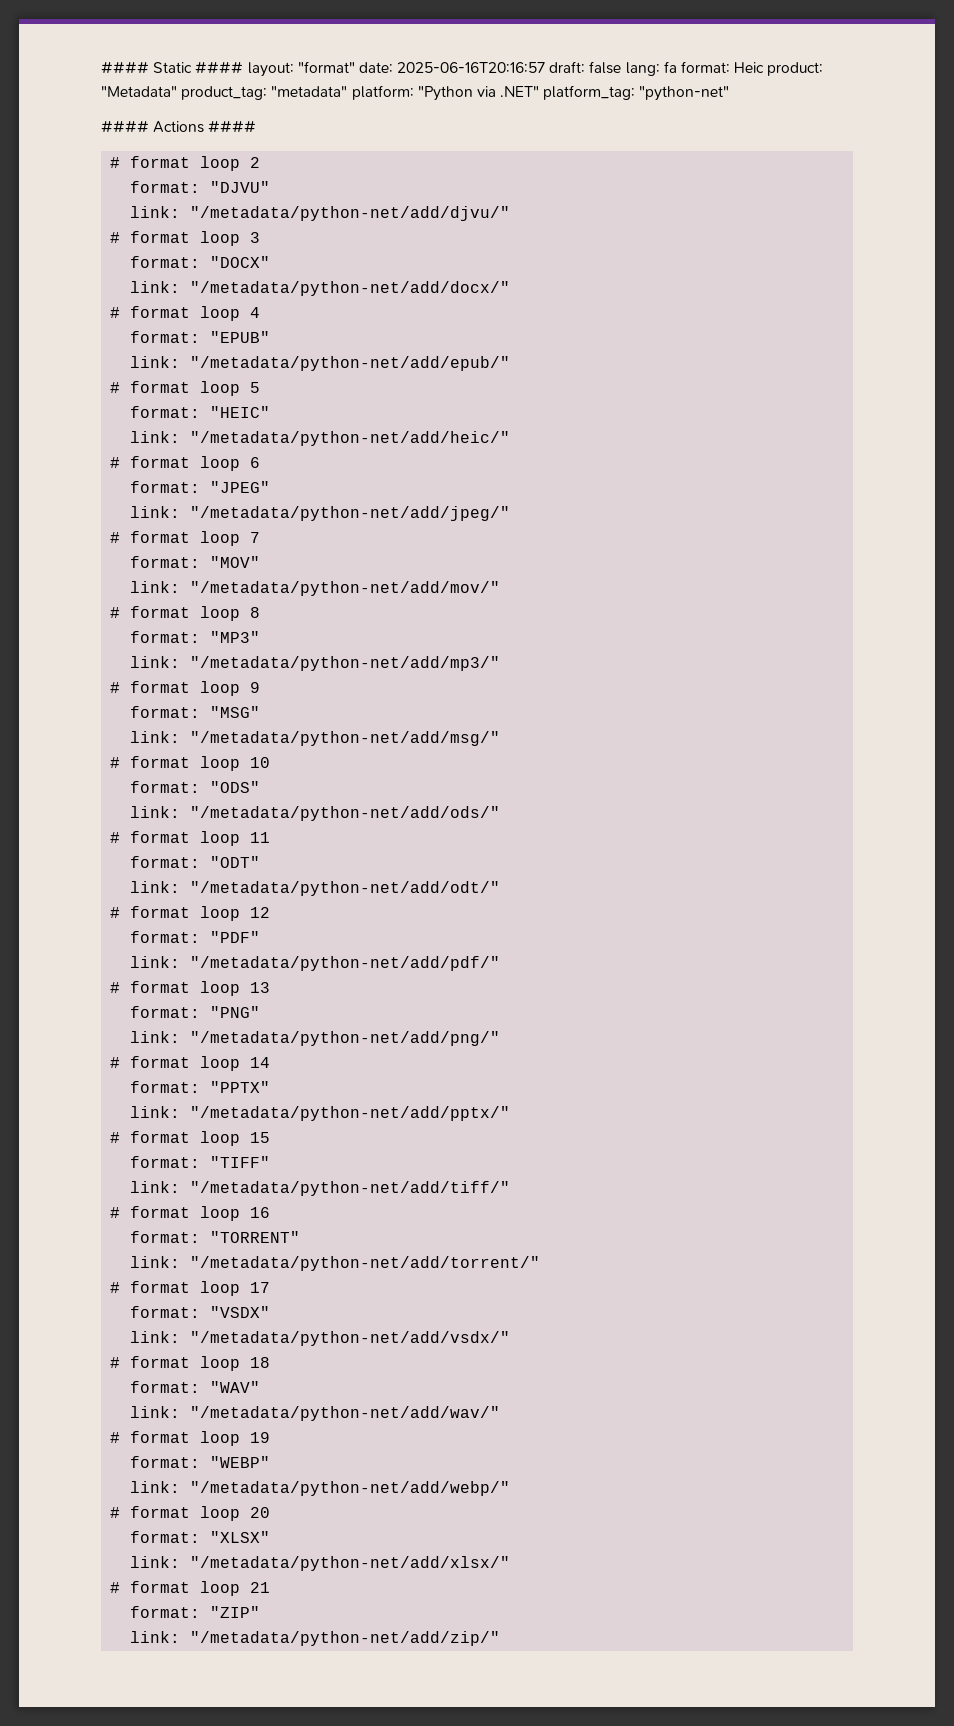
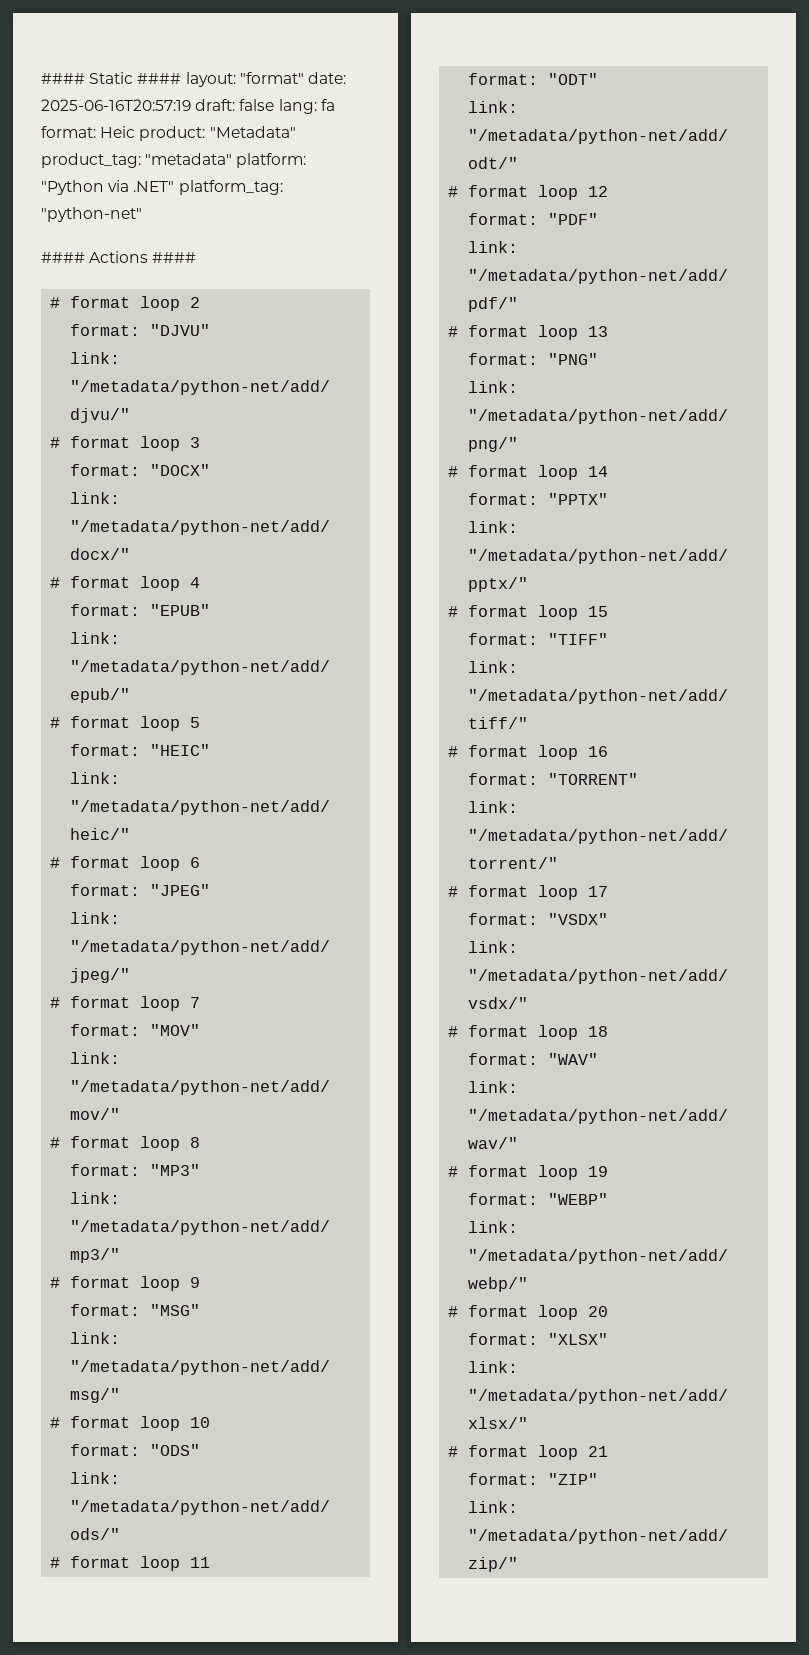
[397,62,546,73] 2025-06-16T20:16:57 -> [41,99,191,111] 2025-06-16T20:57:19

